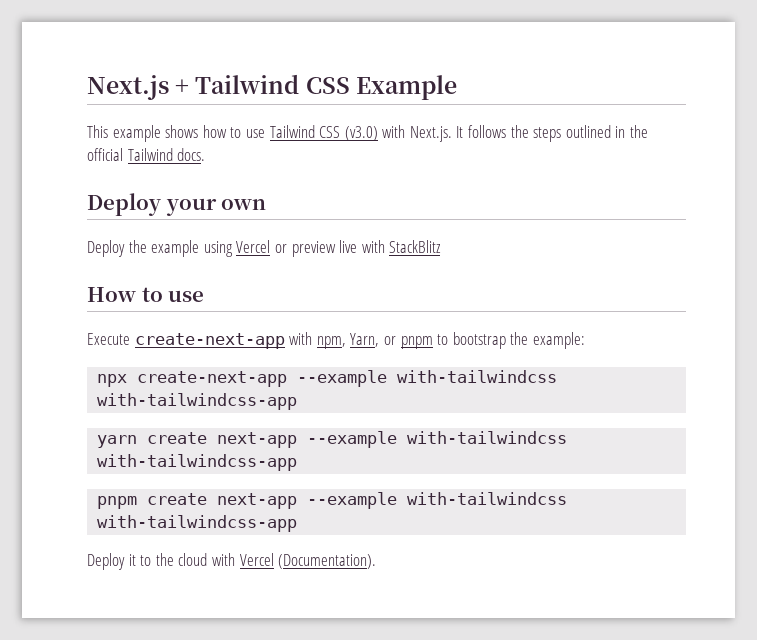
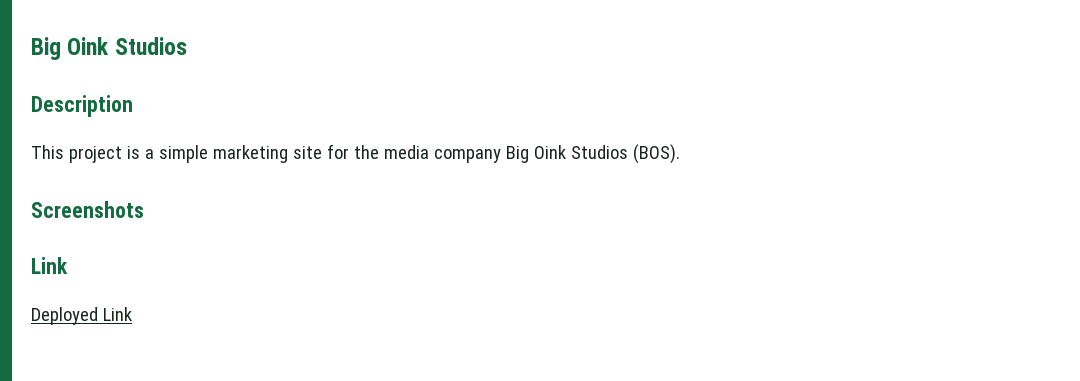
[87,74,457,100] [87,125,649,142] [87,148,206,161] [87,193,267,216] [87,240,442,257] [87,287,205,302] [87,332,585,349] [97,370,558,387] [97,393,298,410] [97,431,568,448] [97,454,298,471] [97,492,568,509] [97,515,298,532] [87,553,377,570] Next.js + Tailwind CSS Example // This example shows how to use Tailwind CSS (v3.0) with Next.js. It follows the steps outlined in the official Tailwind docs. // Deploy your own // Deploy the example using Vercel or preview live with StackBlitz // How to use // Execute create-next-app with npm, Yarn, or pnpm to bootstrap the example: // npx create-next-app --example with-tailwindcss with-tailwindcss-app // yarn create next-app --example with-tailwindcss with-tailwindcss-app // pnpm create next-app --example with-tailwindcss with-tailwindcss-app // Deploy it to the cloud with Vercel (Documentation). -> [31,37,187,60] [31,95,133,117] [31,144,680,164] [31,201,144,218] [31,257,68,274] [31,307,132,325] Big Oink Studios // Description // This project is a simple marketing site for the media company Big Oink Studios (BOS). // Screenshots // Link // Deployed Link

